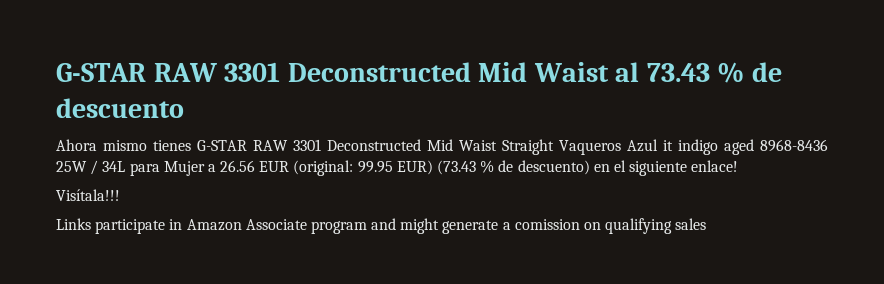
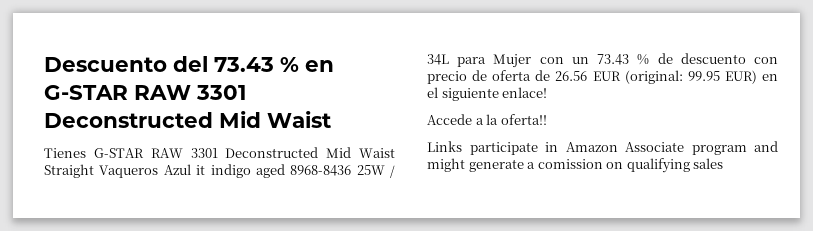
[56,62,783,83] [56,98,184,118] [56,139,191,151] G-STAR RAW 3301 Deconstructed Mid Waist al 73.43 % de descuento // Ahora mismo tienes -> [44,56,334,72] [44,85,246,100] [44,111,331,128] [44,148,86,158] Descuento del 73.43 % en G-STAR RAW 3301 Deconstructed Mid Waist // Tienes
[207,164,216,172] a -> [539,53,778,65] [427,70,551,84] con un 73.43 % de descuento con precio de oferta de
[437,160,590,175] (73.43 % de descuento) -> (757, 77) none
[56,189,120,201] Visítala!!! -> [427,114,547,125] Accede a la oferta!!

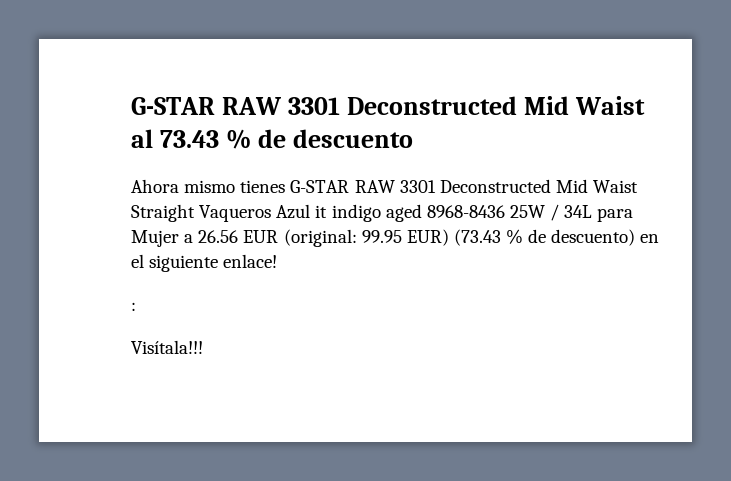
[44,56,334,72] [44,85,246,100] [44,111,331,128] [44,148,86,158] Descuento del 73.43 % en G-STAR RAW 3301 Deconstructed Mid Waist // Tienes -> [131,96,646,115] [131,129,414,149] [131,179,286,193] G-STAR RAW 3301 Deconstructed Mid Waist al 73.43 % de descuento // Ahora mismo tienes
[539,53,778,65] [427,70,551,84] con un 73.43 % de descuento con precio de oferta de -> [184,234,194,243] a
(757, 77) none -> [453,229,636,246] (73.43 % de descuento)
[427,114,547,125] [427,141,778,155] [427,158,724,173] Accede a la oferta!! // Links participate in Amazon Associate program and might generate a comission on qualifying sales -> [131,302,136,311] [131,340,203,354] : // Visítala!!!

